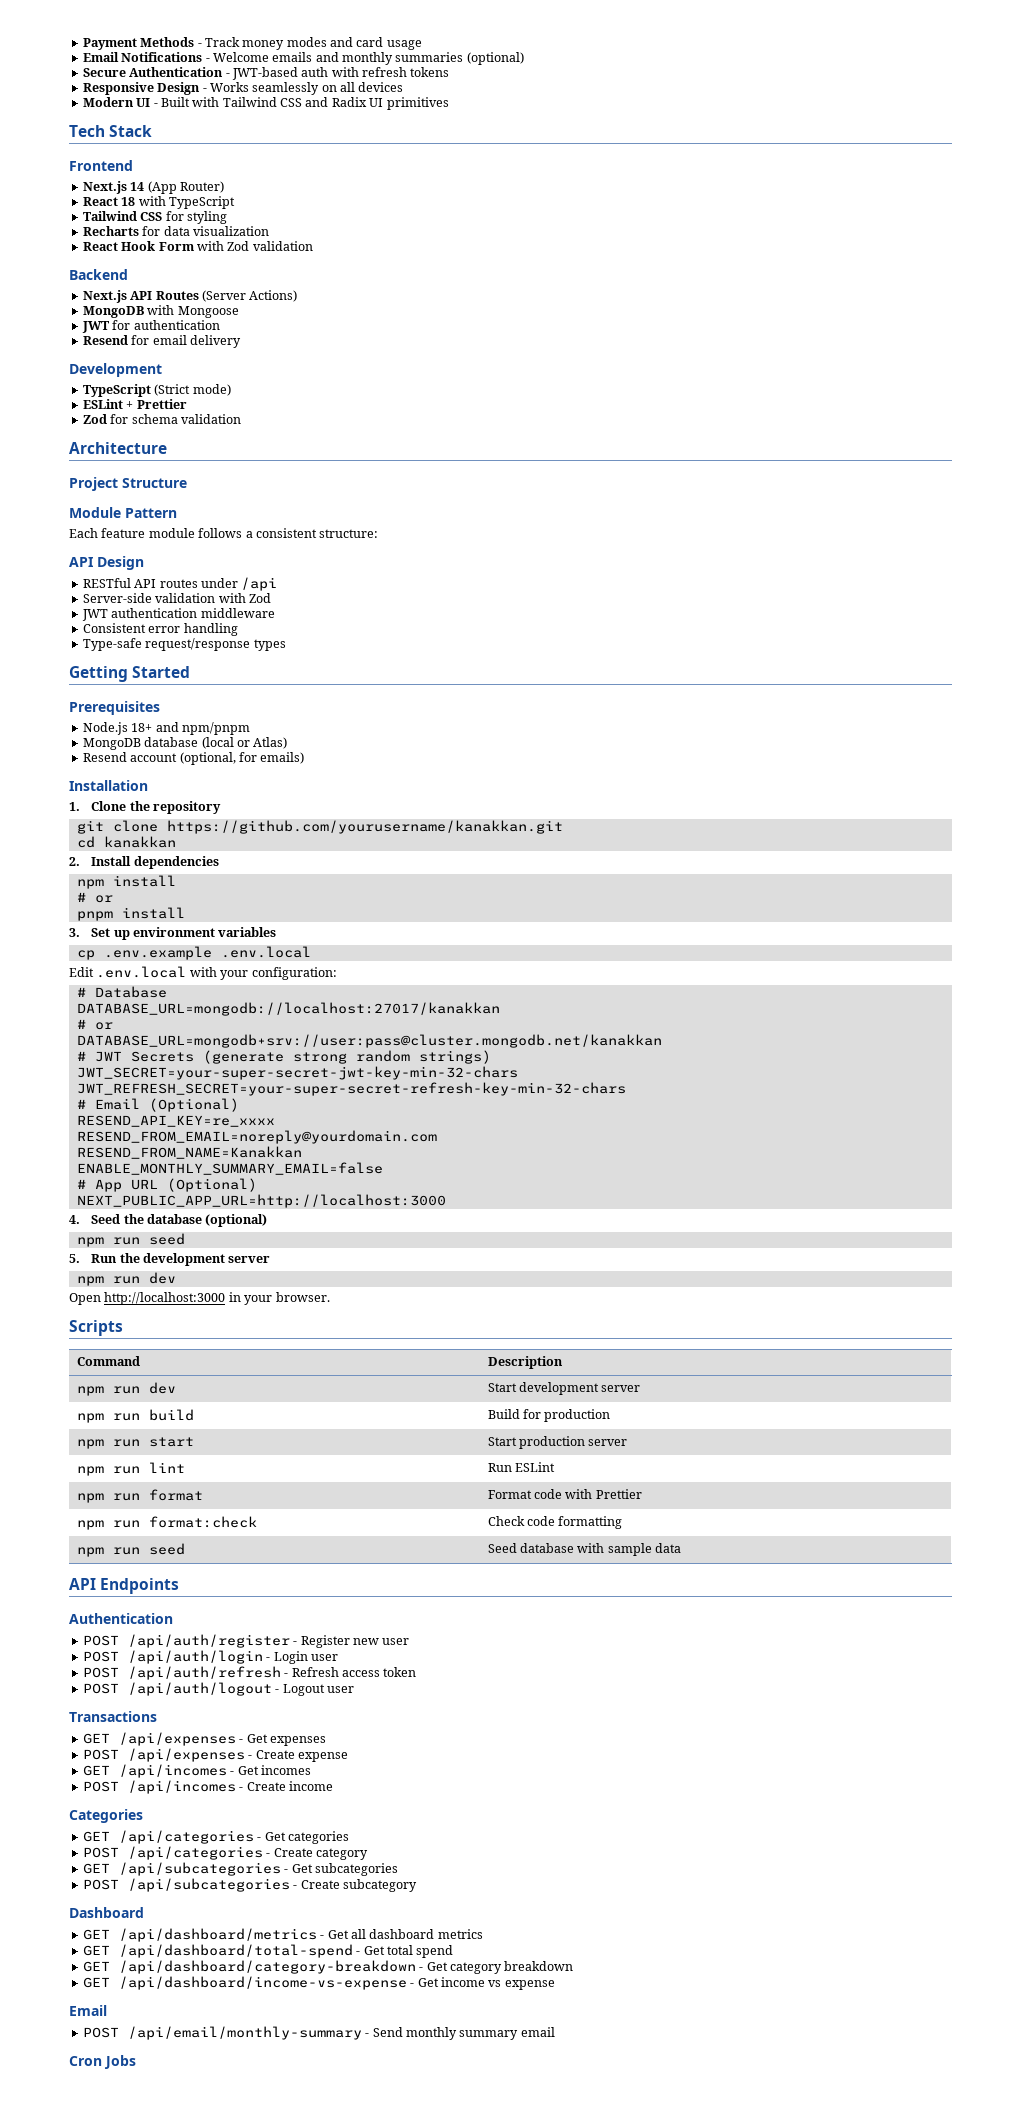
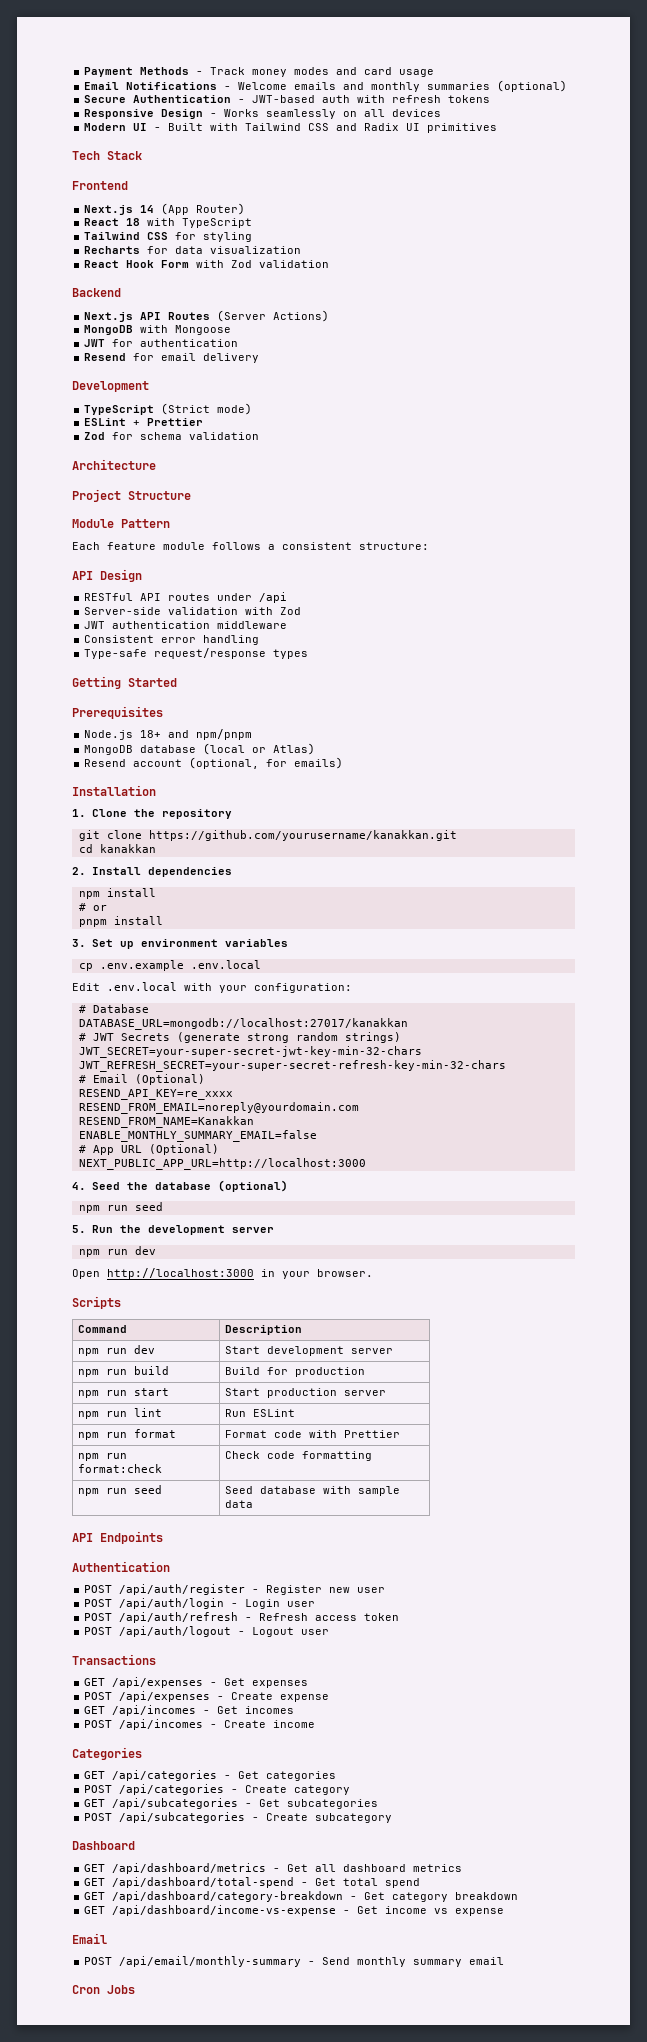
[76,1019,113,1030] [76,1034,662,1048] // # or // DATABASE_URL=mongodb+srv://user:pass@cluster.mongodb.net/kanakkan -> (408, 1024) none

